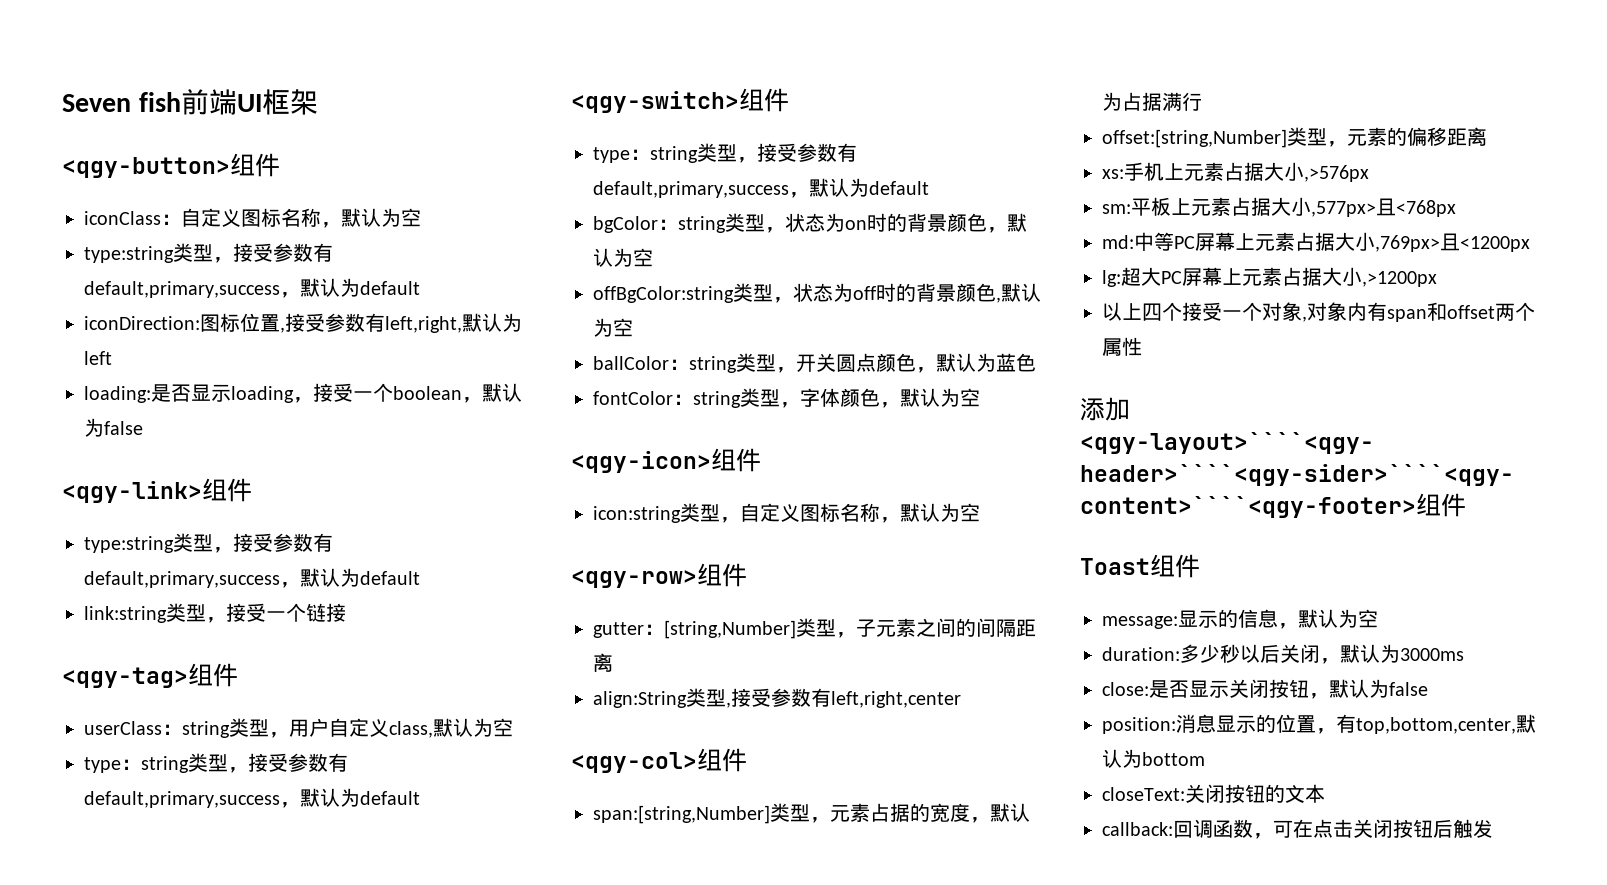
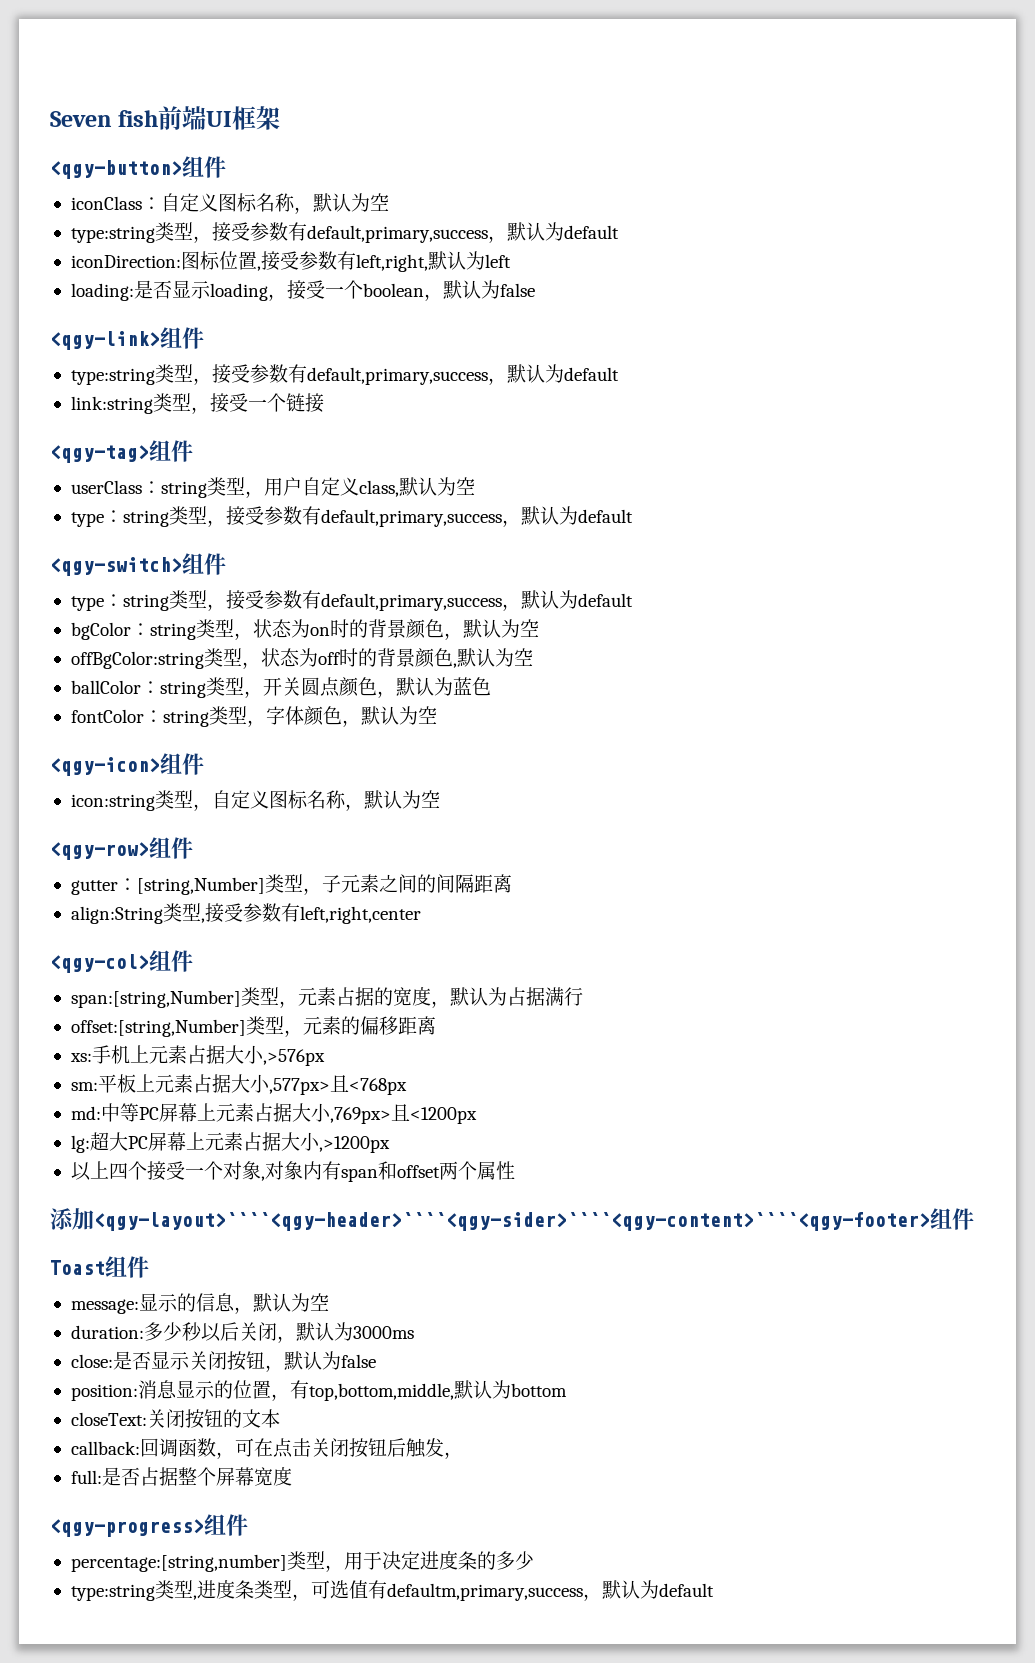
[1356,717,1516,734] top,bottom,center, -> [308,1383,454,1401] top,bottom,middle,
(1493, 828) none -> [443,1452,463,1459] [70,1467,292,1486] [50,1514,248,1537] [70,1551,534,1572] [70,1580,714,1601] ， // full:是否占据整个屏幕宽度 // <qgy-progress>组件 // percentage:[string,number]类型，用于决定进度条的多少 // type:string类型,进度条类型，可选值有defaultm,primary,success，默认为default

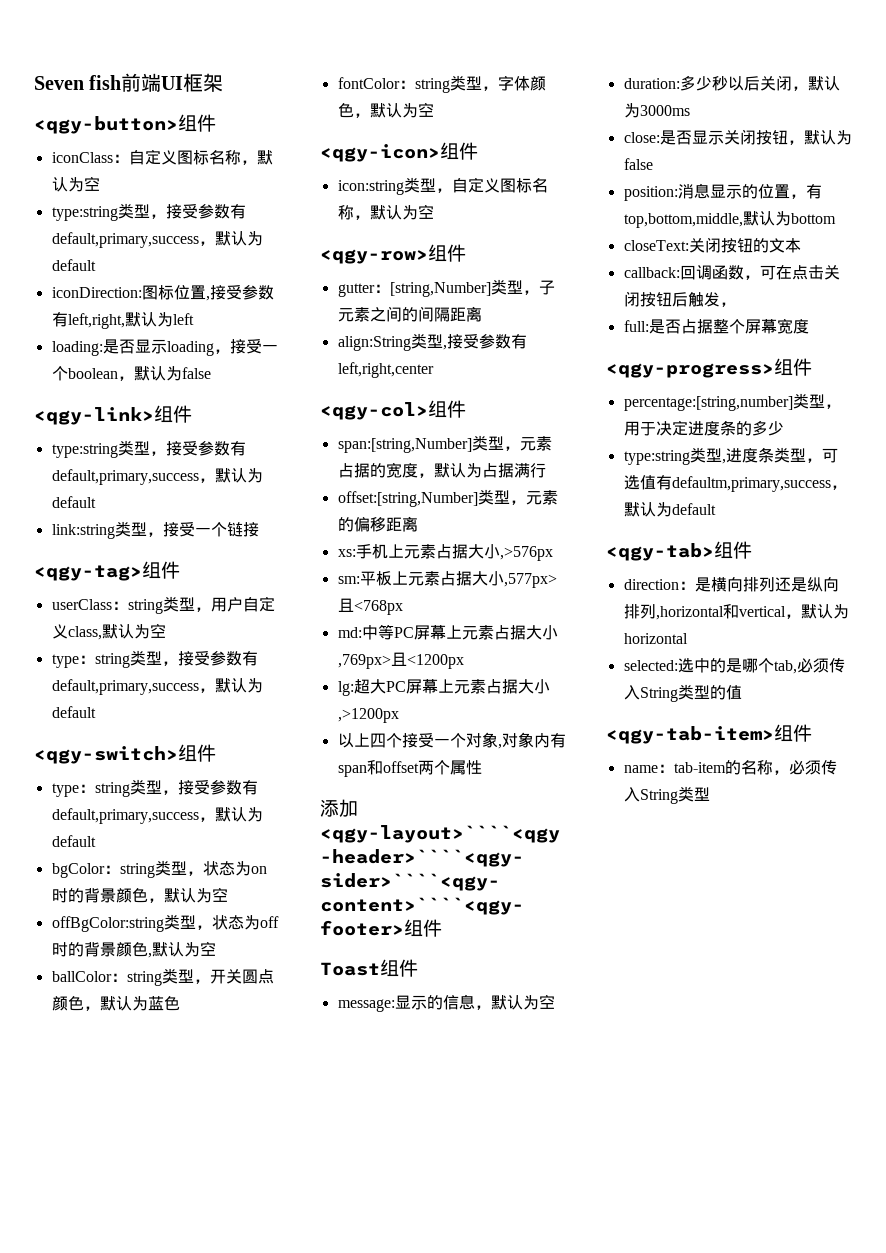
(714, 1590) none -> [606,541,752,561] [623,577,839,592] [623,604,849,620] [623,633,688,644] [623,658,845,674] [623,684,742,702] [606,724,812,744] [623,760,837,775] [623,786,710,804] // <qgy-tab>组件 // direction：是横向排列还是纵向排列,horizontal和vertical，默认为horizontal // selected:选中的是哪个tab,必须传入String类型的值 // <qgy-tab-item>组件 // name：tab-item的名称，必须传入String类型

